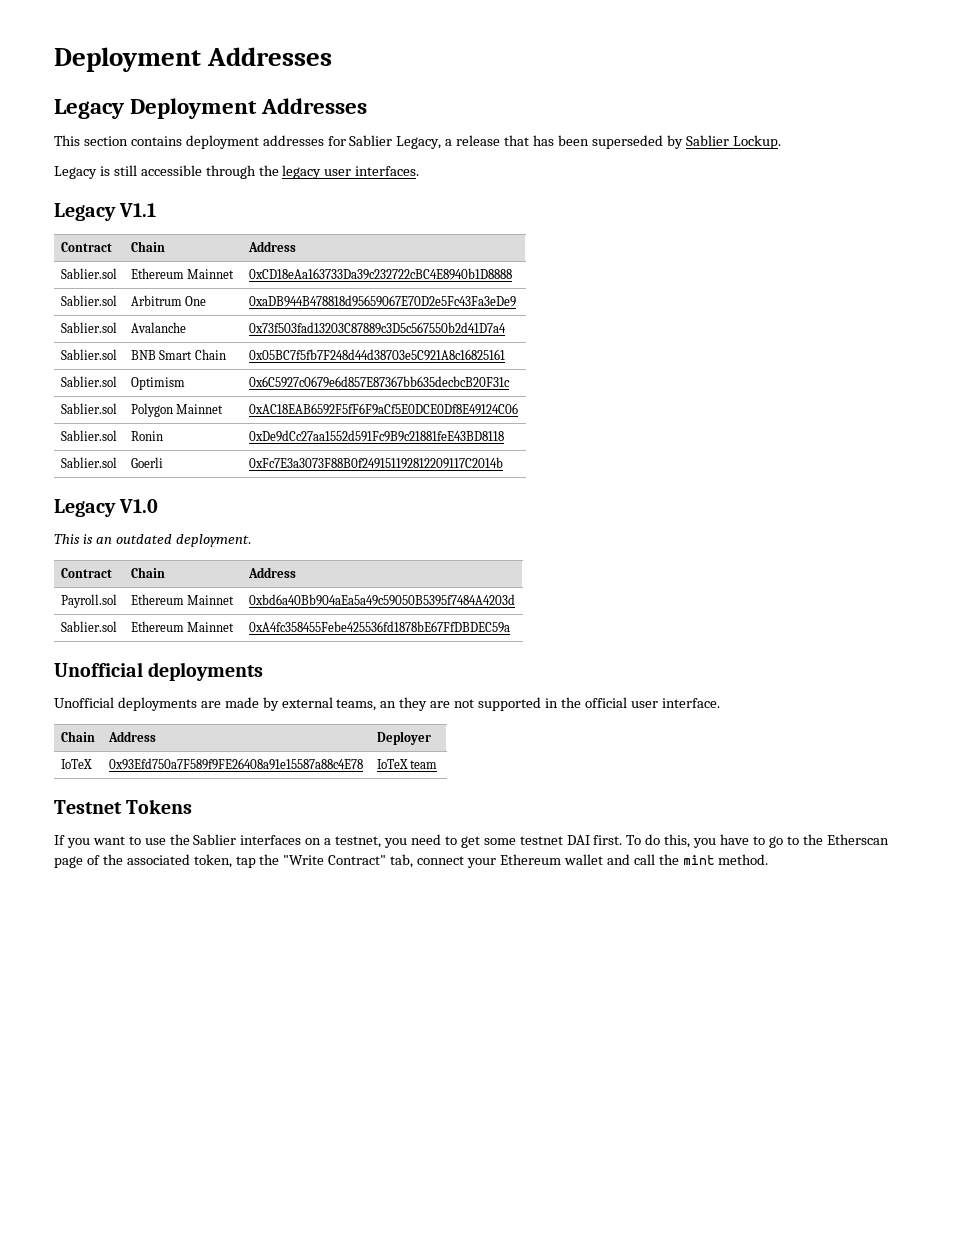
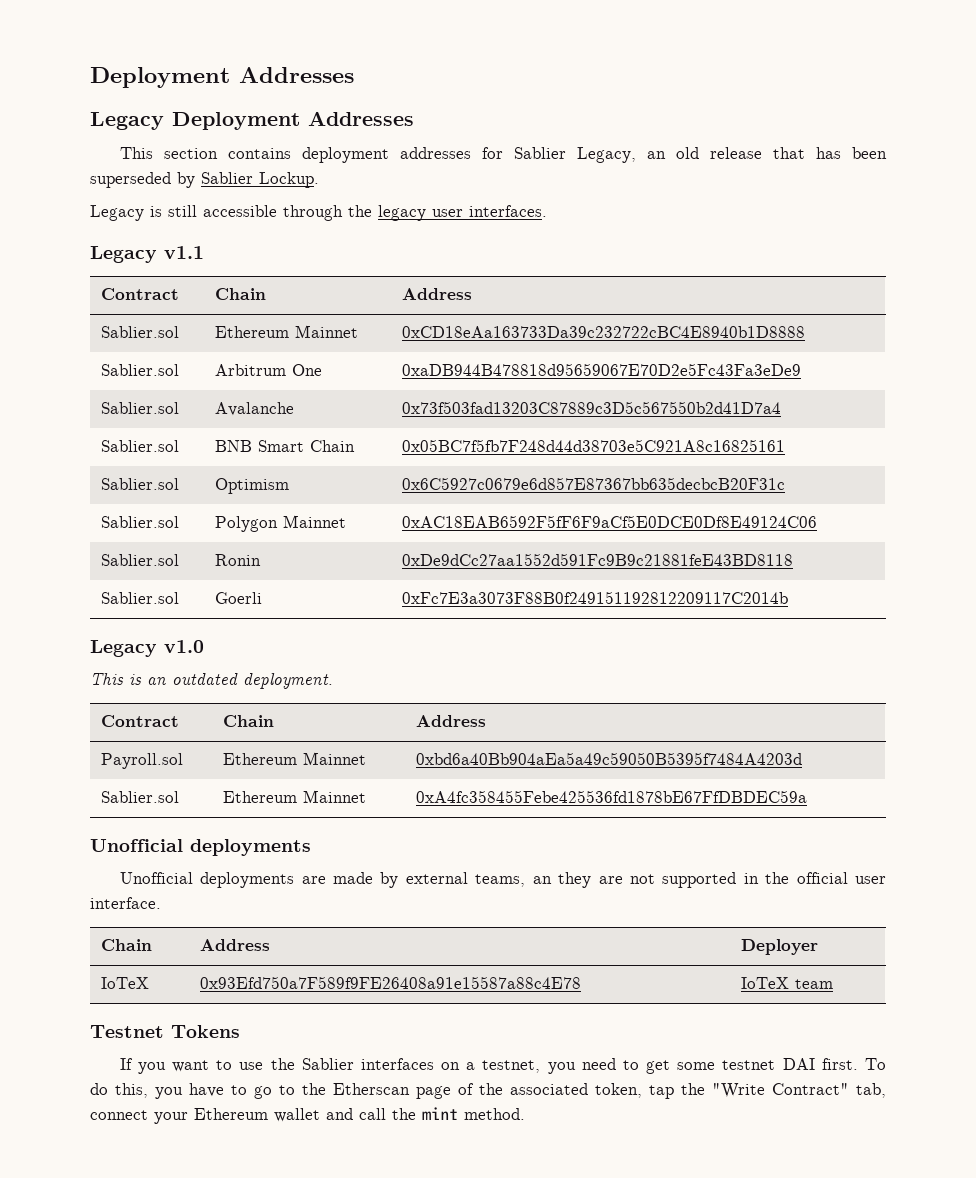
[445,139,453,146] a -> [646,147,699,159] an old
[119,203,157,217] V1.1 -> [164,246,204,259] v1.1
[119,499,159,513] V1.0 -> [164,640,204,653] v1.0

